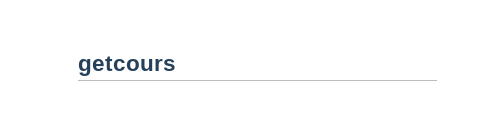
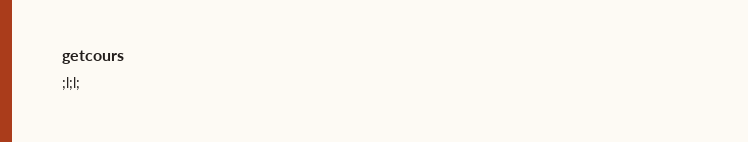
(176, 66) none -> [62,77,80,91] // ;l;l;

